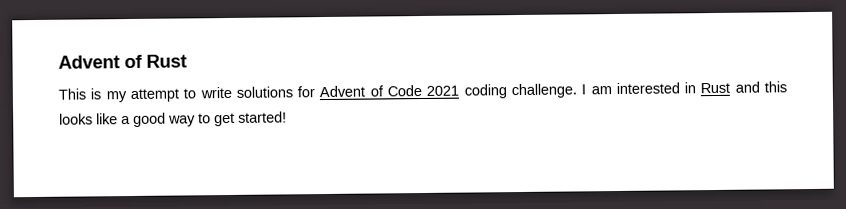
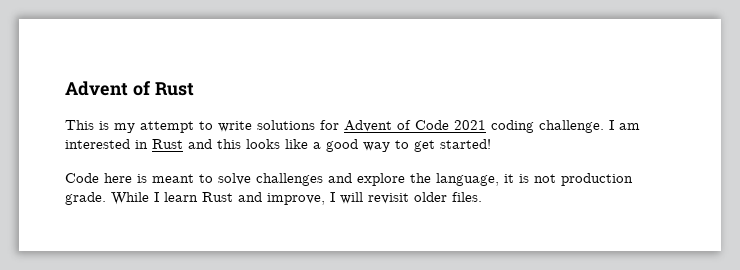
(287, 117) none -> [65,173,633,186] [65,192,482,205] // Code here is meant to solve challenges and explore the language, it is not production grade. While I learn Rust and improve, I will revisit older files.

